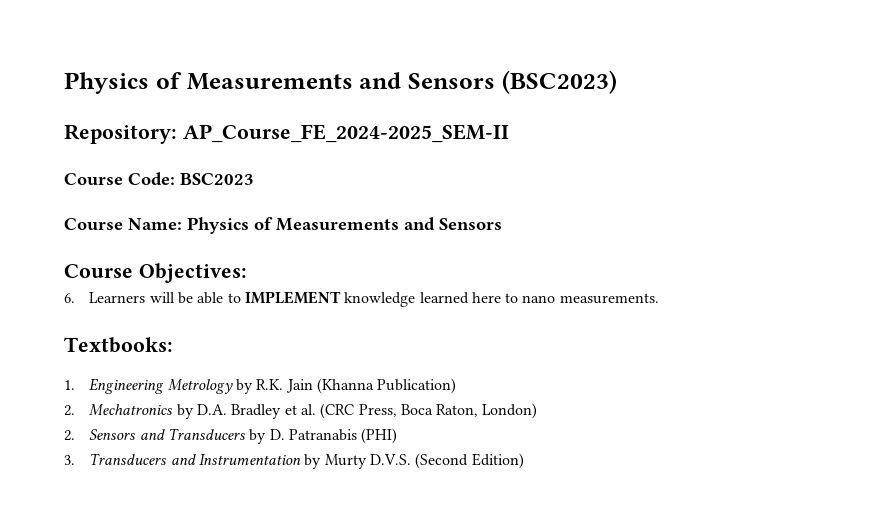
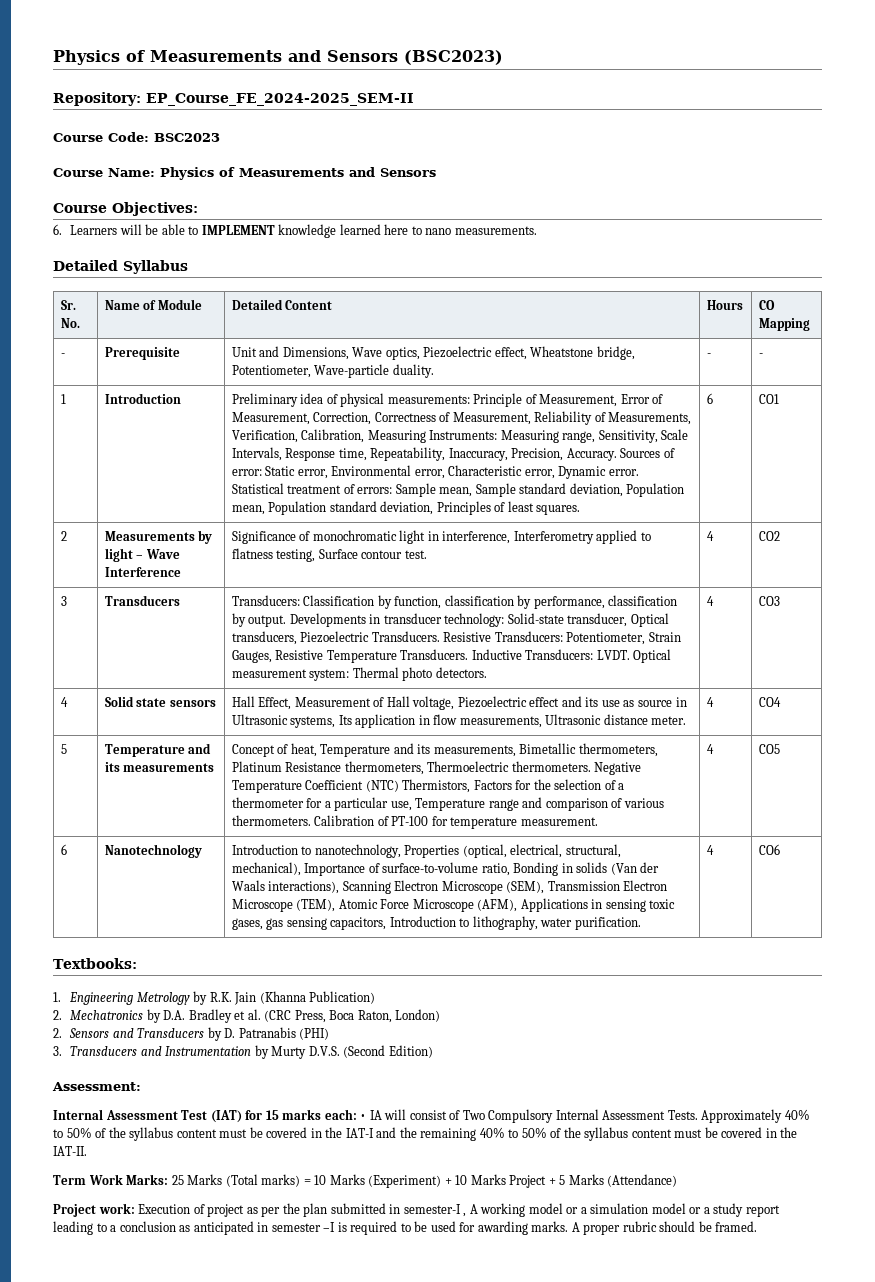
[182,124,509,143] AP_Course_FE_2024-2025_SEM-II -> [146,93,414,106] EP_Course_FE_2024-2025_SEM-II
(659, 298) none -> [53,260,188,274] [60,300,76,310] [60,318,80,328] [104,299,202,310] [231,299,333,310] [706,300,743,310] [758,300,775,310] [758,318,810,331] [60,353,65,357] [104,347,180,360] [231,346,635,360] [231,364,434,378] [706,353,711,357] [758,353,763,357] [60,394,66,404] [104,393,181,404] [231,393,664,407] [231,411,692,425] [231,429,689,443] [231,447,675,461] [231,465,639,479] [231,483,685,497] [231,501,581,515] [706,393,713,404] [758,394,779,404] [60,531,67,541] [104,530,213,544] [104,548,180,562] [104,567,181,577] [231,530,651,544] [231,548,427,562] [706,531,714,541] [758,531,780,541] [60,596,67,606] [104,595,180,606] [231,595,678,609] [231,613,669,627] [231,631,681,645] [231,649,672,663] [231,667,487,681] [706,596,714,606] [758,596,780,606] [60,697,68,707] [104,696,216,707] [231,696,687,710] [231,714,687,728] [706,697,714,707] [758,697,781,707] [60,744,67,754] [104,743,212,757] [104,762,215,772] [231,743,658,757] [231,761,642,775] [231,779,625,793] [231,797,664,811] [231,815,598,829] [706,744,714,754] [758,744,780,754] [60,844,67,855] [104,844,202,858] [231,844,621,858] [231,862,660,876] [231,880,668,894] [231,898,676,912] [231,916,641,930] [706,845,714,855] [758,844,780,855] // Detailed Syllabus // Sr. No. | Name of Module | Detailed Content | Hours | CO Mapping // - | Prerequisite | Unit and Dimensions, Wave optics, Piezoelectric effect, Wheatstone bridge, Potentiometer, Wave-particle duality. | - | - // 1 | Introduction | Preliminary idea of physical measurements: Principle of Measurement, Error of Measurement, Correction, Correctness of Measurement, Reliability of Measurements, Verification, Calibration, Measuring Instruments: Measuring range, Sensitivity, Scale Intervals, Response time, Repeatability, Inaccuracy, Precision, Accuracy. Sources of error: Static error, Environmental error, Characteristic error, Dynamic error. Statistical treatment of errors: Sample mean, Sample standard deviation, Population mean, Population standard deviation, Principles of least squares. | 6 | CO1 // 2 | Measurements by light – Wave Interference | Significance of monochromatic light in interference, Interferometry applied to flatness testing, Surface contour test. | 4 | CO2 // 3 | Transducers | Transducers: Classification by function, classification by performance, classification by output. Developments in transducer technology: Solid-state transducer, Optical transducers, Piezoelectric Transducers. Resistive Transducers: Potentiometer, Strain Gauges, Resistive Temperature Transducers. Inductive Transducers: LVDT. Optical measurement system: Thermal photo detectors. | 4 | CO3 // 4 | Solid state sensors | Hall Effect, Measurement of Hall voltage, Piezoelectric effect and its use as source in Ultrasonic systems, Its application in flow measurements, Ultrasonic distance meter. | 4 | CO4 // 5 | Temperature and its measurements | Concept of heat, Temperature and its measurements, Bimetallic thermometers, Platinum Resistance thermometers, Thermoelectric thermometers. Negative Temperature Coefficient (NTC) Thermistors, Factors for the selection of a thermometer for a particular use, Temperature range and comparison of various thermometers. Calibration of PT-100 for temperature measurement. | 4 | CO5 // 6 | Nanotechnology | Introduction to nanotechnology, Properties (optical, electrical, structural, mechanical), Importance of surface-to-volume ratio, Bonding in solids (Van der Waals interactions), Scanning Electron Microscope (SEM), Transmission Electron Microscope (TEM), Atomic Force Microscope (AFM), Applications in sensing toxic gases, gas sensing capacitors, Introduction to lithography, water purification. | 4 | CO6
(524, 461) none -> [52,1082,141,1091] [53,1109,810,1123] [53,1127,798,1141] [53,1146,87,1156] [53,1174,678,1188] [53,1203,780,1217] [53,1221,758,1235] // Assessment: // Internal Assessment Test (IAT) for 15 marks each: • IA will consist of Two Compulsory Internal Assessment Tests. Approximately 40% to 50% of the syllabus content must be covered in the IAT-I and the remaining 40% to 50% of the syllabus content must be covered in the IAT-II. // Term Work Marks: 25 Marks (Total marks) = 10 Marks (Experiment) + 10 Marks Project + 5 Marks (Attendance) // Project work: Execution of project as per the plan submitted in semester-I , A working model or a simulation model or a study report leading to a conclusion as anticipated in semester –I is required to be used for awarding marks. A proper rubric should be framed.

